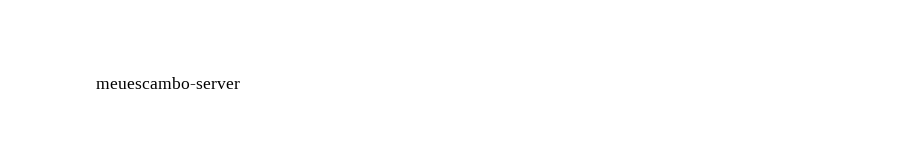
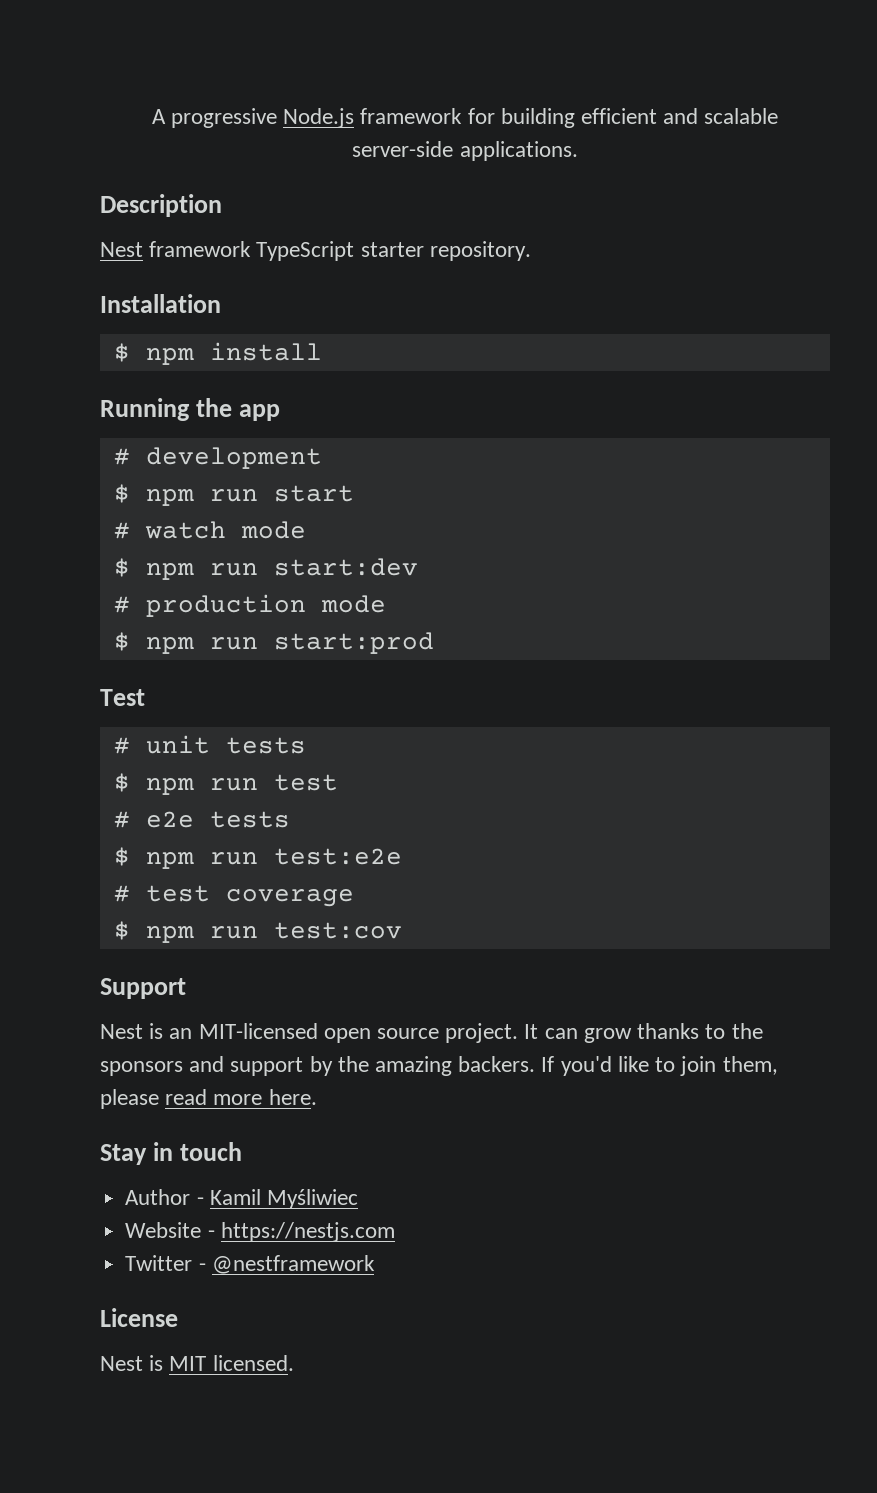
[96,77,240,89] meuescambo-server -> [151,108,779,128] [352,141,578,161] [100,194,222,217] [100,241,531,261] [100,294,221,313] [113,342,322,365] [100,398,280,421] [113,447,322,469] [113,484,354,506] [113,521,306,539] [113,558,418,580] [113,594,386,617] [113,632,434,654] [100,689,145,706] [113,735,306,754] [113,773,338,795] [113,811,290,828] [113,847,402,869] [113,885,354,907] [113,921,402,943] [100,978,186,999] [100,1023,763,1043] [100,1056,778,1076] [100,1089,317,1109] [100,1142,242,1165] [125,1189,358,1209] [125,1222,395,1242] [125,1255,375,1274] [100,1308,178,1327] [100,1355,294,1371] A progressive Node.js framework for building efficient and scalable server-side applications. // Description // Nest framework TypeScript starter repository. // Installation // $ npm install // Running the app // # development // $ npm run start // # watch mode // $ npm run start:dev // # production mode // $ npm run start:prod // Test // # unit tests // $ npm run test // # e2e tests // $ npm run test:e2e // # test coverage // $ npm run test:cov // Support // Nest is an MIT-licensed open source project. It can grow thanks to the sponsors and support by the amazing backers. If you'd like to join them, please read more here. // Stay in touch // Author - Kamil Myśliwiec // Website - https://nestjs.com // Twitter - @nestframework // License // Nest is MIT licensed.

